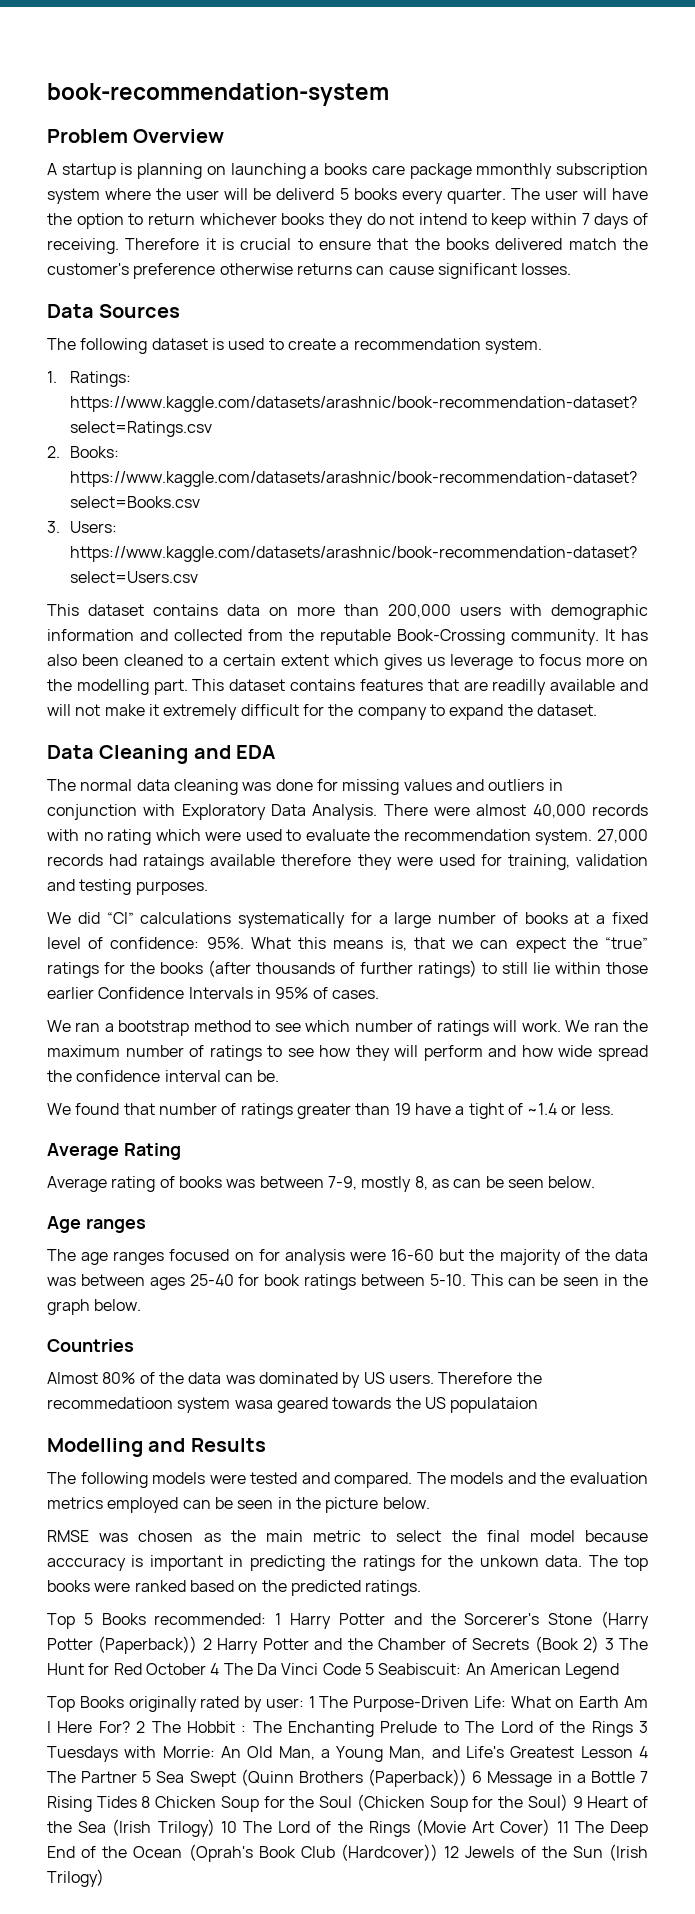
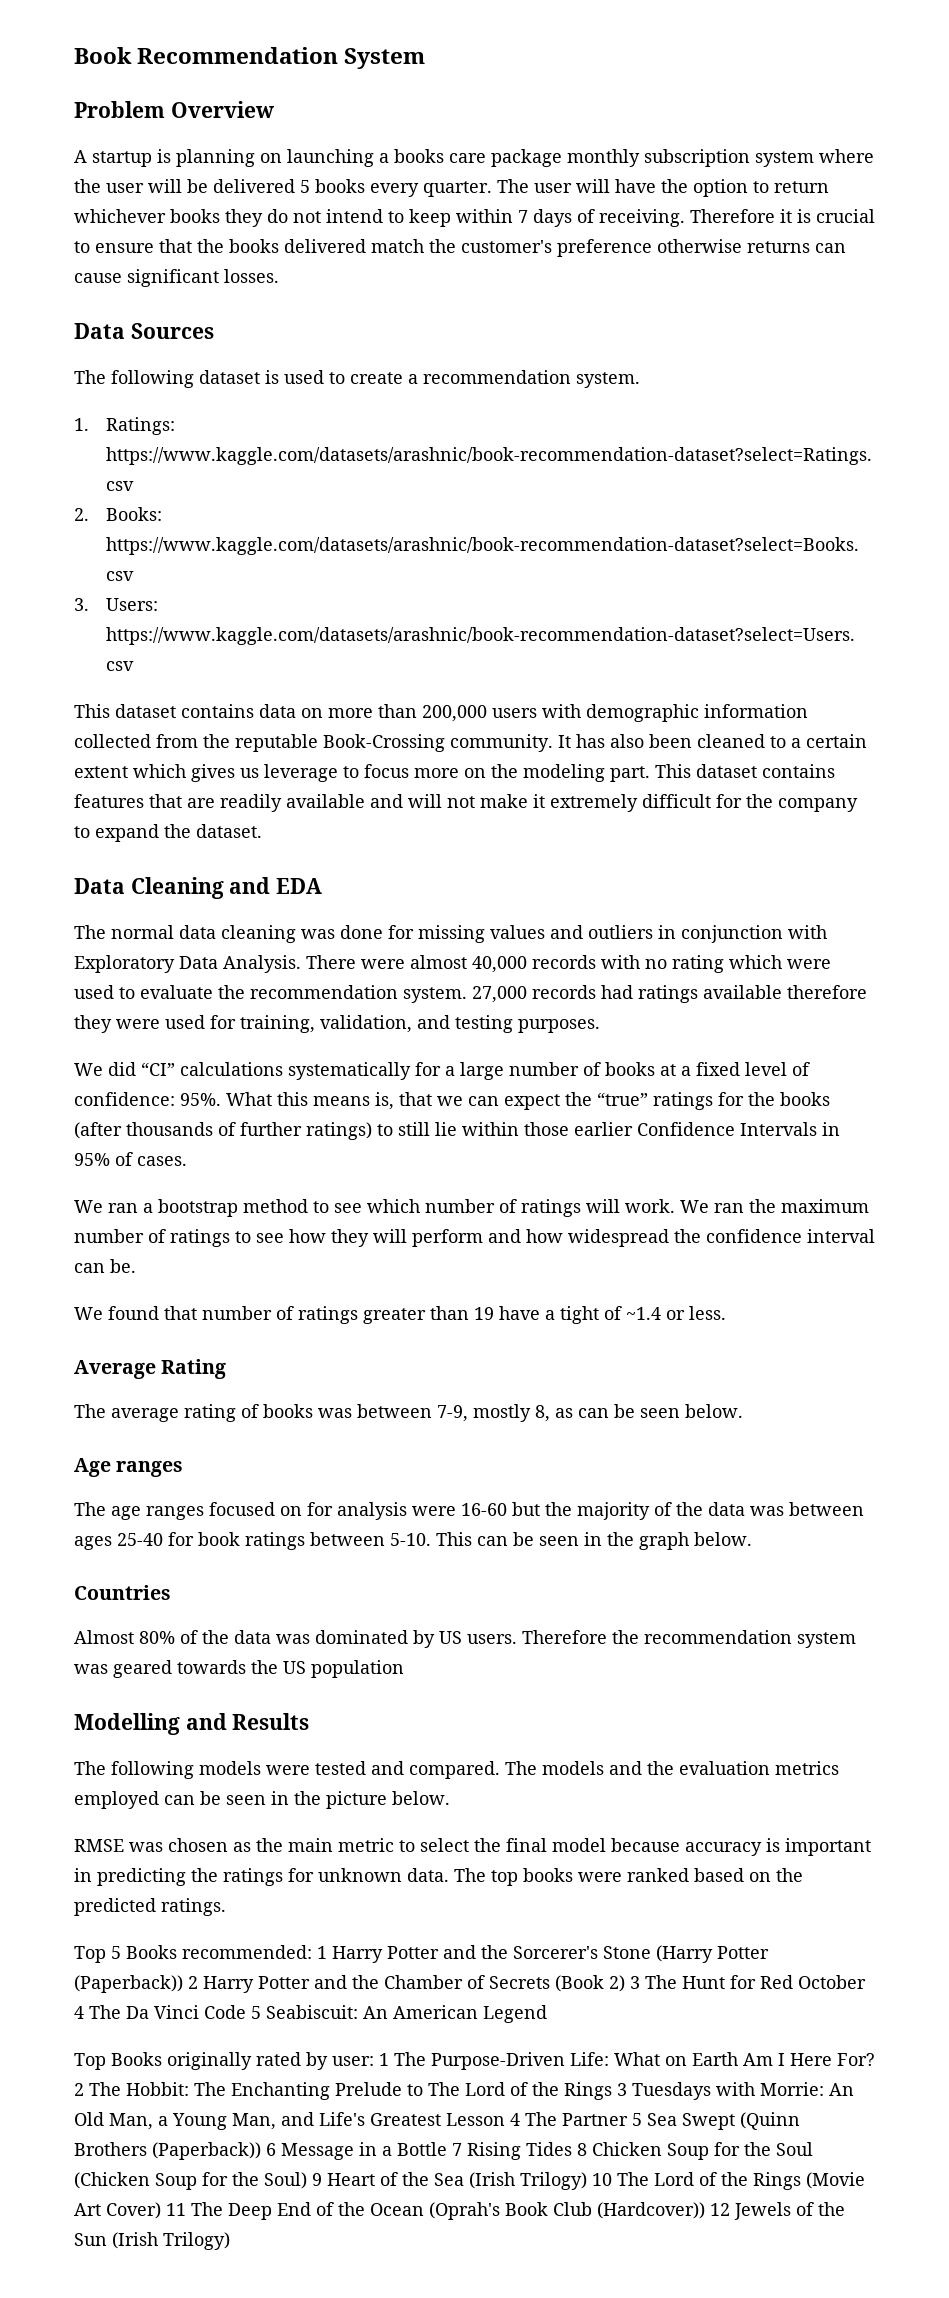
[47,83,389,106] book-recommendation-system -> [74,47,426,69] Book Recommendation System
[476,163,553,179] mmonthly -> [567,149,640,167] monthly
[276,188,335,200] deliverd -> [213,179,295,193] delivered
[140,629,168,641] and -> (808, 711) none
[76,679,149,695] modelling -> [523,764,605,782] modeling
[492,679,547,695] readilly -> [220,794,282,812] readily
[143,854,205,870] rataings -> [638,985,698,1003] ratings
[576,854,649,866] validation -> [320,1015,412,1033] validation,
[558,1045,649,1061] wide spread -> [568,1229,669,1247] widespread
[47,1176,107,1192] Average -> [74,1404,179,1422] The average
[47,1397,273,1413] recommedatioon system wasa -> [644,1630,856,1648] [74,1664,108,1674] recommendation system was
[450,1397,539,1413] populataion -> [311,1660,404,1678] population
[47,1557,126,1571] acccuracy -> [685,1842,762,1856] accuracy
[448,1555,539,1567] the unkown -> [318,1868,402,1882] unknown
[186,1721,247,1733] Hobbit : -> [126,2082,189,2096] Hobbit:

